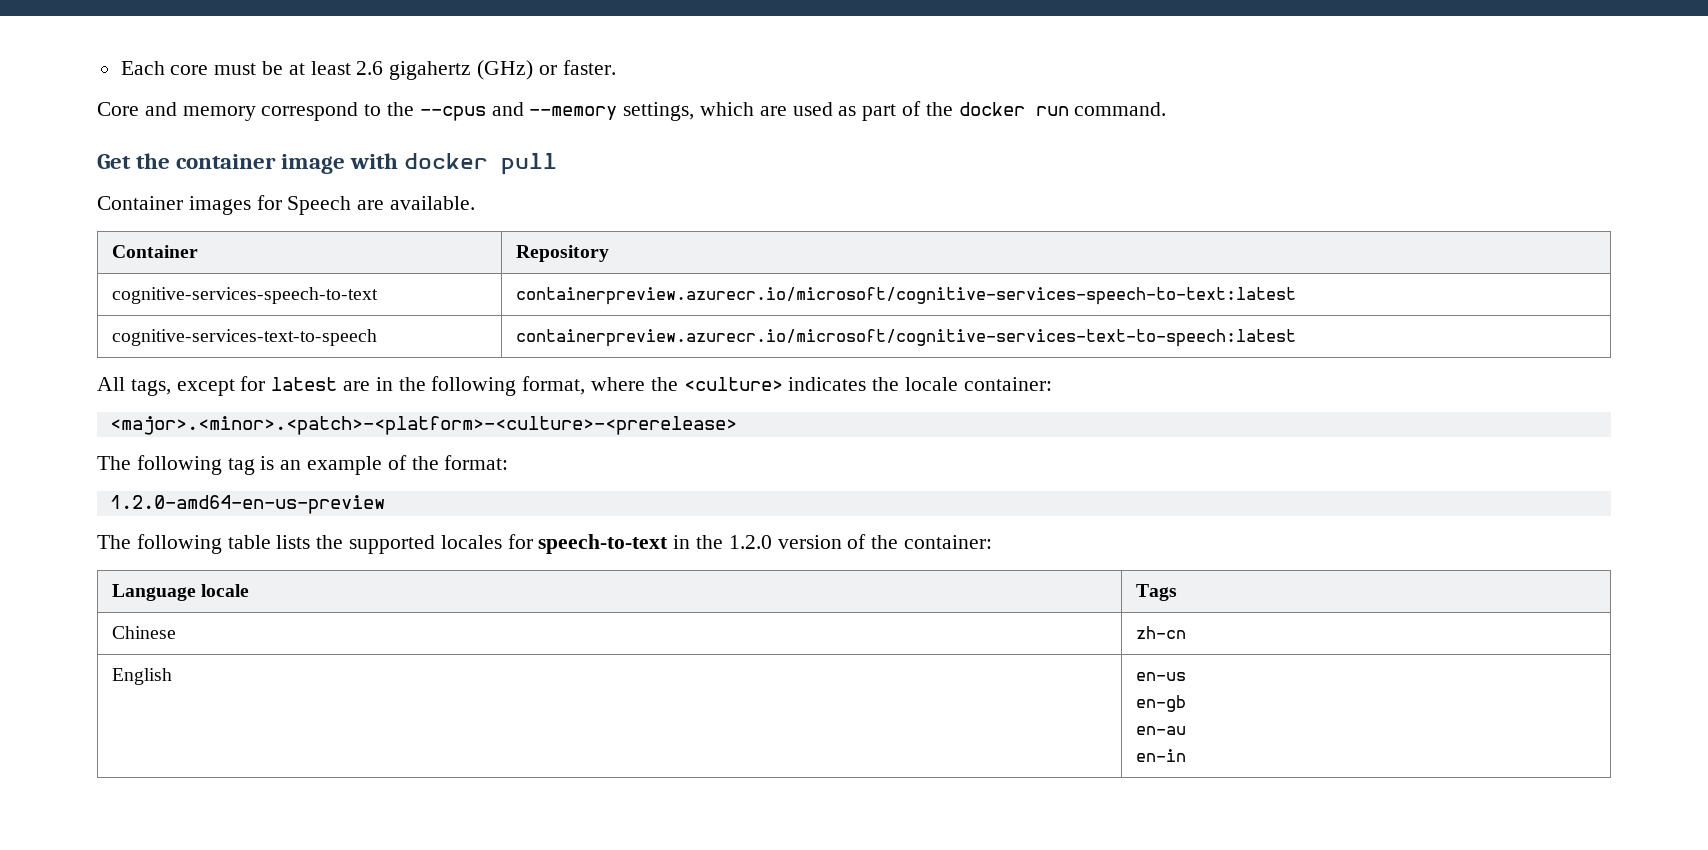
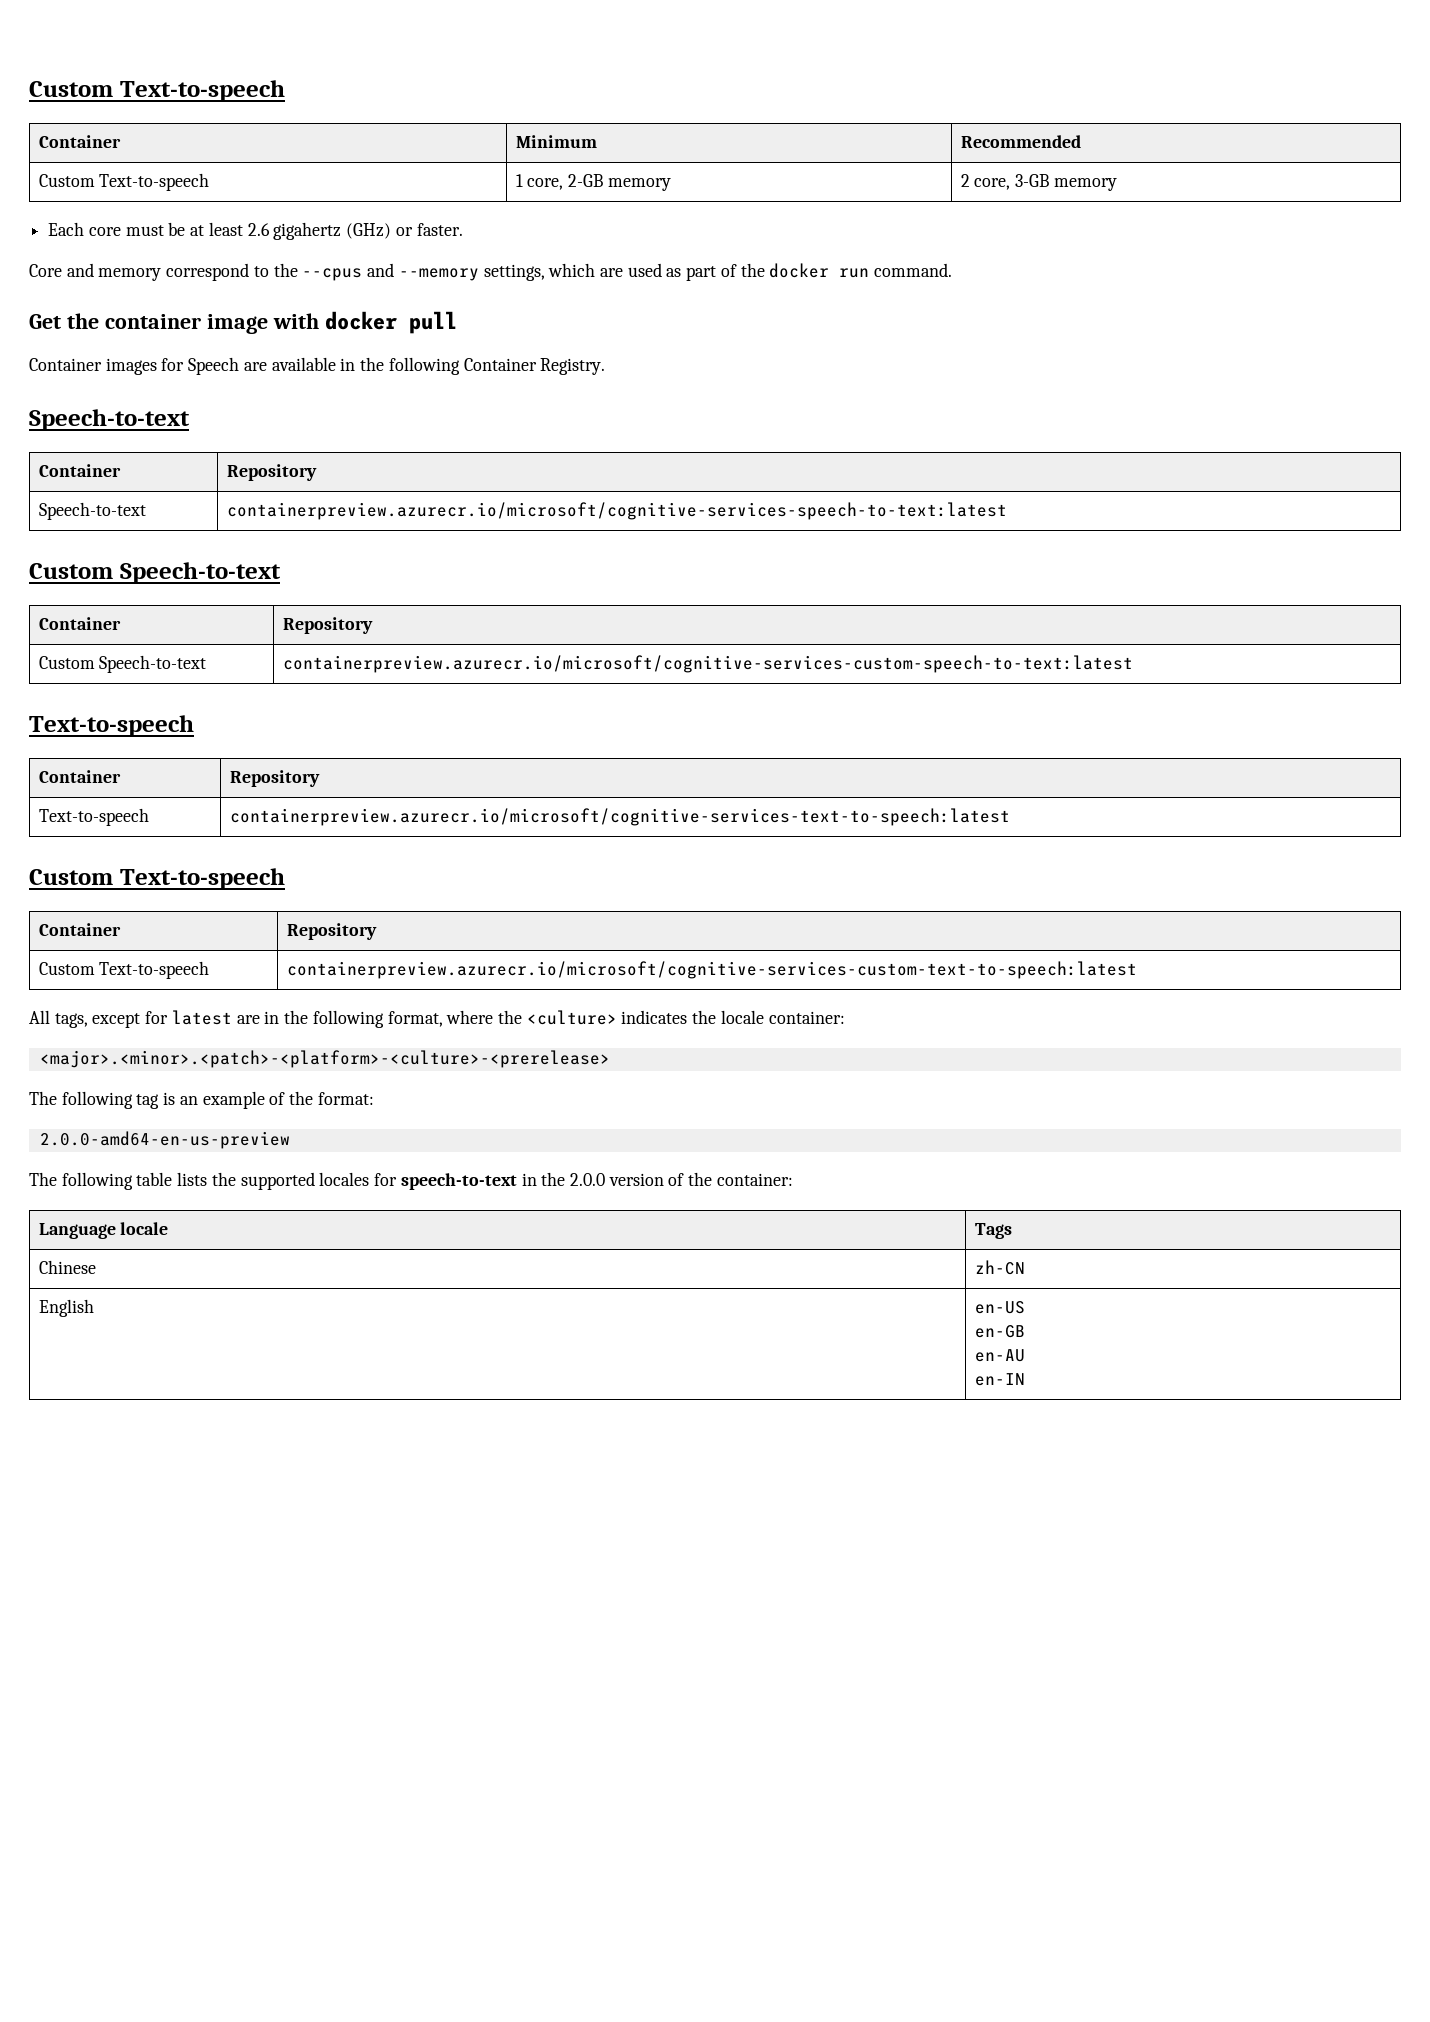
(120, 68) none -> [29,80,285,102] [38,135,121,148] [515,135,597,148] [960,135,1081,148] [38,173,210,191] [515,174,671,191] [960,174,1117,191] Custom Text-to-speech // Container | Minimum | Recommended // Custom Text-to-speech | 1 core, 2-GB memory | 2 core, 3-GB memory //
[390,196,476,210] [111,245,198,258] [515,245,609,262] [111,287,378,304] available. // Container | Repository // cognitive-services-speech-to-text -> [271,357,606,375] [29,409,190,431] [38,464,121,477] [226,464,317,481] [38,502,146,520] available in the following Container Registry. // Speech-to-text // Container | Repository // Speech-to-text
[111,329,377,346] [515,329,1296,347] // cognitive-services-text-to-speech | containerpreview.azurecr.io/microsoft/cognitive-services-text-to-speech:latest -> [29,562,281,584] [38,617,121,630] [282,617,373,634] [38,655,207,673] [282,655,1133,673] [29,715,194,737] [38,770,121,783] [229,770,320,787] [38,808,149,826] [229,808,1010,826] [29,868,285,890] [38,923,121,936] [286,923,377,940] [38,961,210,979] [286,961,1137,979] // Custom Speech-to-text // Container | Repository // Custom Speech-to-text | containerpreview.azurecr.io/microsoft/cognitive-services-custom-speech-to-text:latest // Text-to-speech // Container | Repository // Text-to-speech | containerpreview.azurecr.io/microsoft/cognitive-services-text-to-speech:latest // Custom Text-to-speech // Container | Repository // Custom Text-to-speech | containerpreview.azurecr.io/microsoft/cognitive-services-custom-text-to-speech:latest
[109,495,385,514] 1.2.0-amd64-en-us-preview -> [39,1131,290,1149] 2.0.0-amd64-en-us-preview
[728,535,772,549] 1.2.0 -> [569,1173,605,1186] 2.0.0
[1135,626,1186,639] zh-cn -> [974,1260,1025,1275] zh-CN
[1135,672,1186,681] [1135,695,1186,712] [1135,726,1186,735] [1135,749,1186,762] en-us // en-gb // en-au // en-in -> [974,1301,1025,1314] [974,1325,1025,1338] [974,1349,1025,1362] [974,1373,1025,1386] en-US // en-GB // en-AU // en-IN

